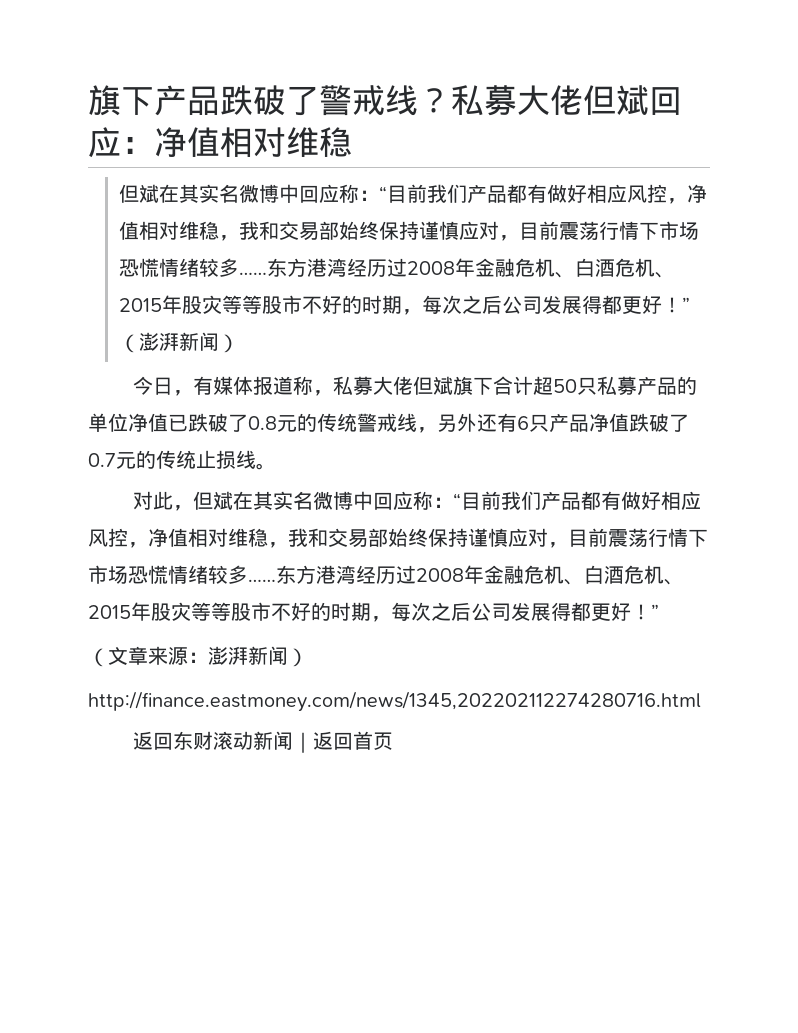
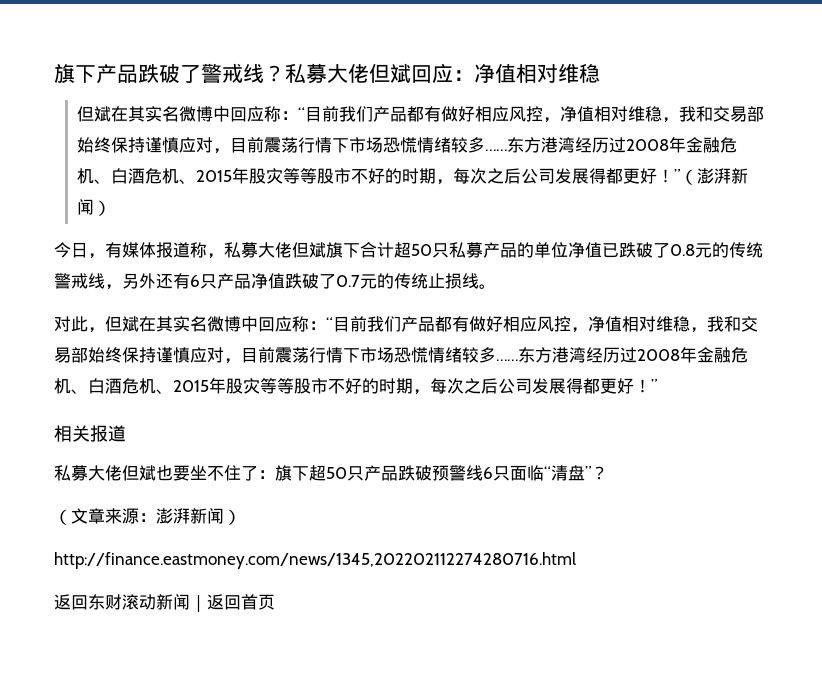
(659, 611) none -> [54,425,126,442] [54,465,608,481] // 相关报道 // 私募大佬但斌也要坐不住了：旗下超50只产品跌破预警线6只面临“清盘”？

